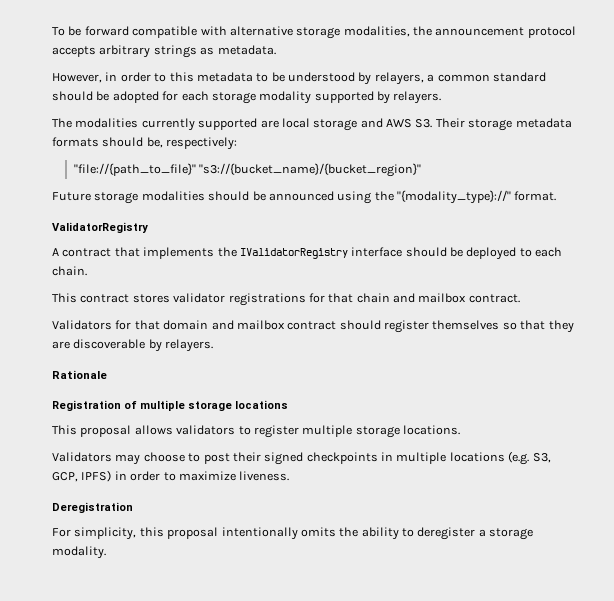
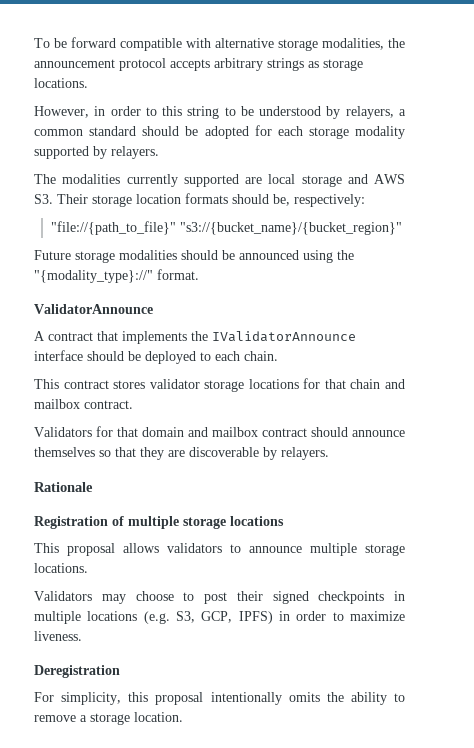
[217,45,276,55] metadata. -> [323,59,363,71] [34,78,88,88] storage locations.
[196,72,253,82] metadata -> [187,106,220,119] string
[515,118,572,128] metadata -> [136,194,181,204] location
[52,222,148,233] ValidatorRegistry -> [34,304,153,314] ValidatorAnnounce
[239,248,348,259] IValidatorRegistry -> [212,331,356,342] IValidatorAnnounce
[228,293,306,306] registrations -> [204,379,299,392] storage locations
[384,320,429,333] register -> [352,430,405,437] announce
[253,425,299,438] register -> [249,546,302,553] announce
[417,527,476,540] deregister -> [34,715,76,722] remove
[52,546,106,559] modality. -> [134,712,183,722] location.

